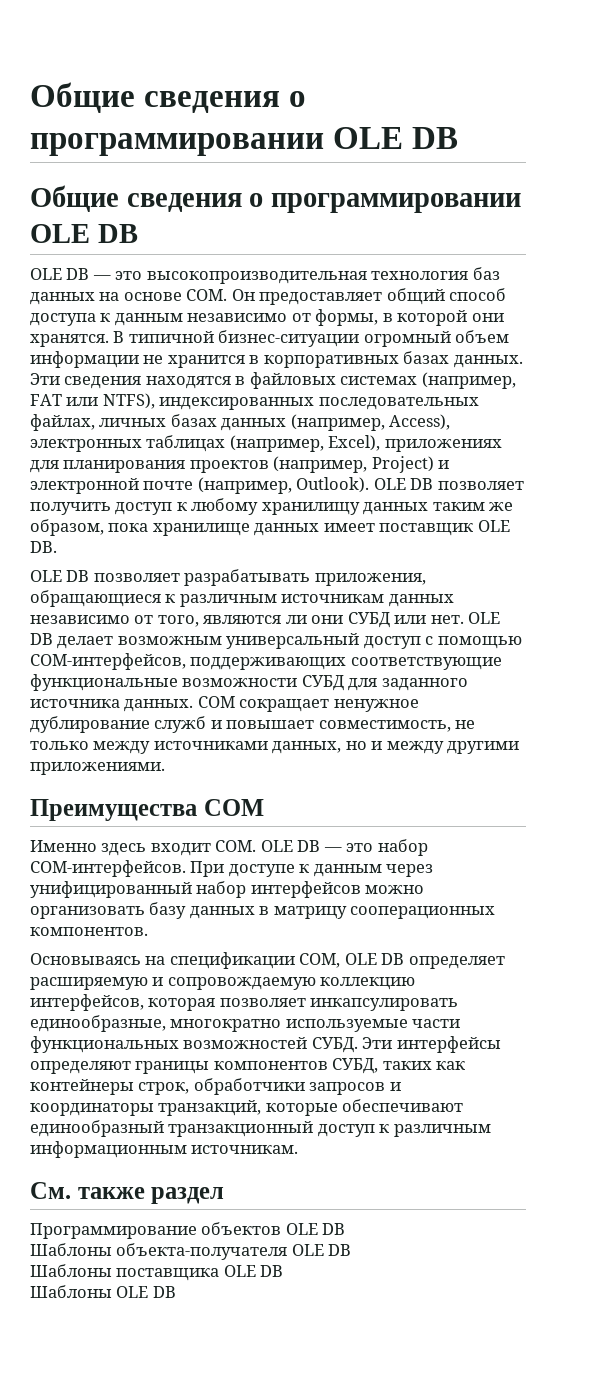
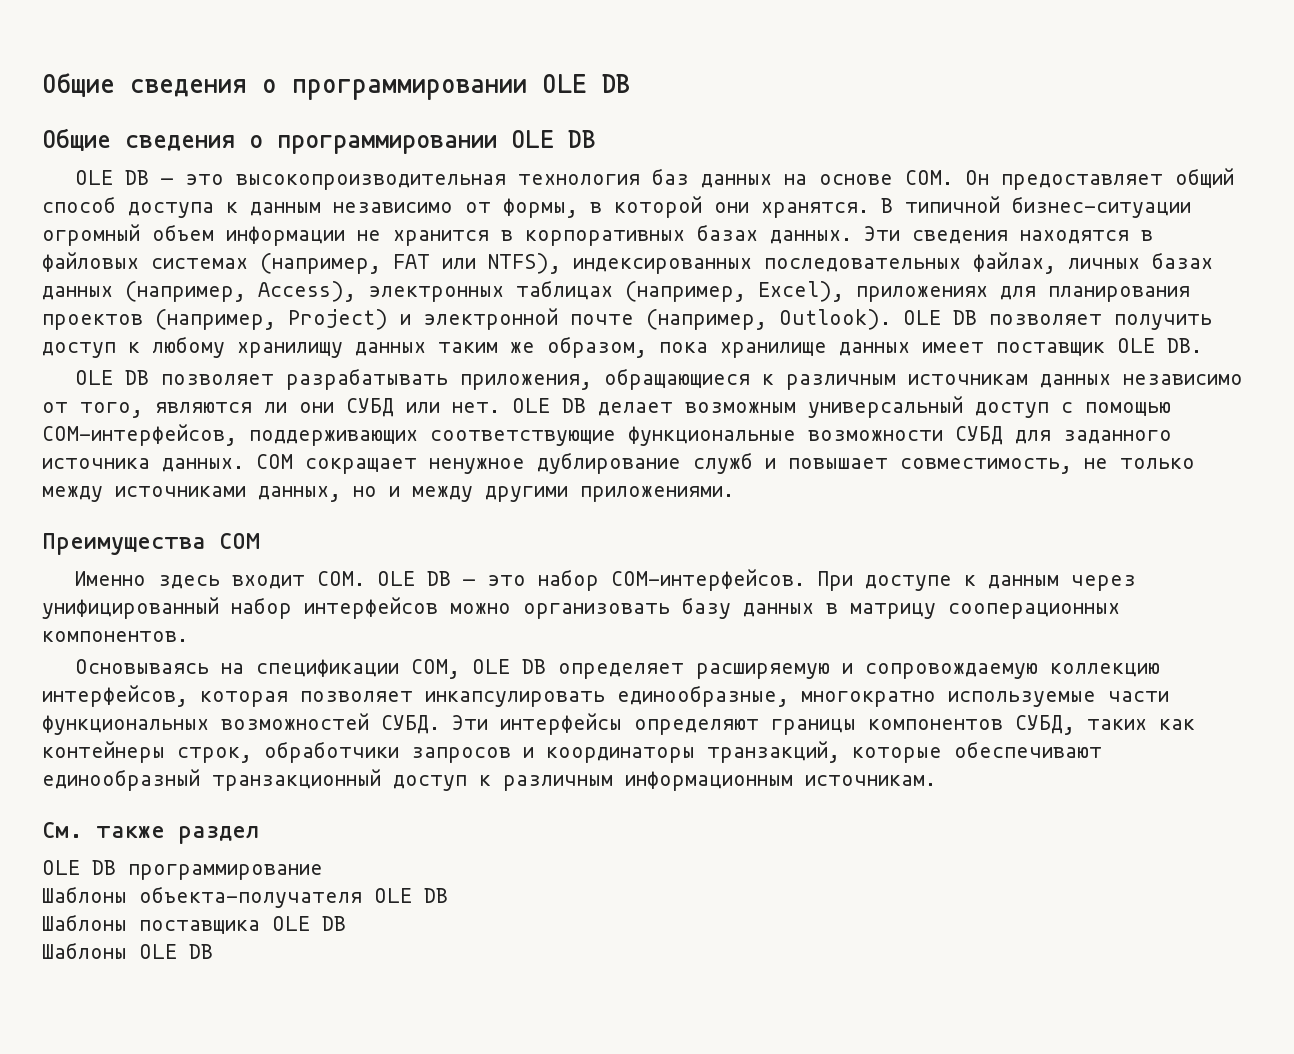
[30,1222,346,1239] Программирование объектов OLE DB -> [42,860,323,880] OLE DB программирование

